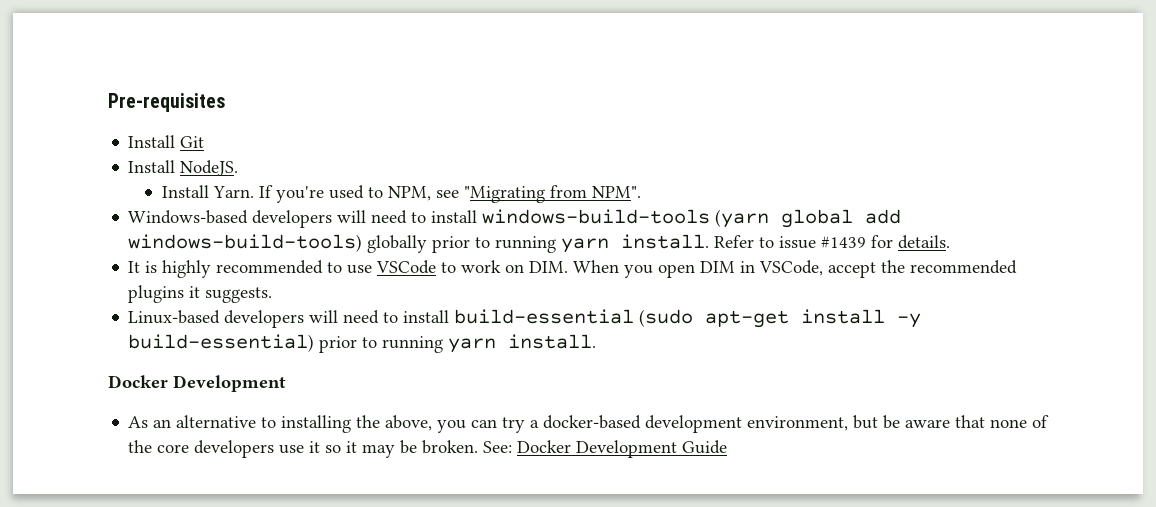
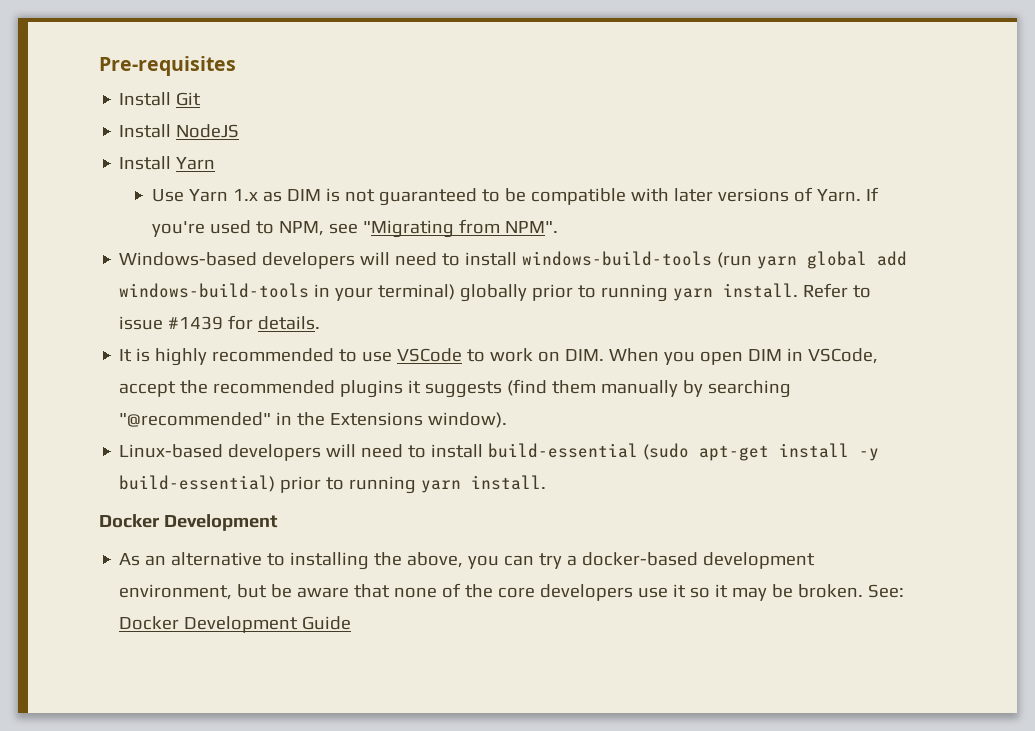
[180,160,239,176] [161,185,209,198] NodeJS. // Install -> [176,124,240,138] [119,156,216,170] [151,187,813,206] NodeJS // Install Yarn // Use Yarn 1.x as DIM is not guaranteed to be compatible with later versions of
[715,209,902,228] [128,234,363,252] (yarn global add windows-build-tools) -> [717,251,908,269] [119,283,456,301] (run yarn global add windows-build-tools in your terminal)
[205,287,273,303] suggests. -> [425,379,792,398] [119,412,508,428] suggests (find them manually by searching "@recommended" in the Extensions window).

